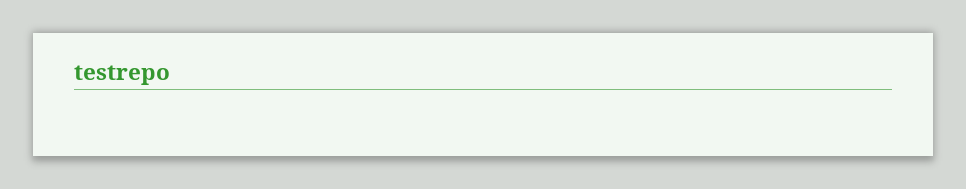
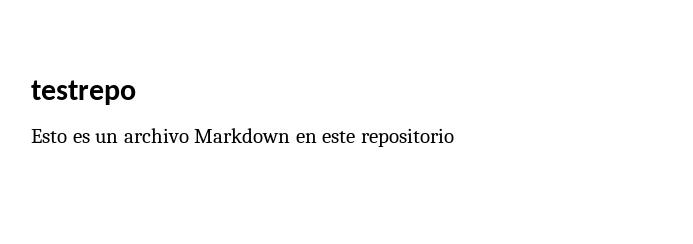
(170, 75) none -> [31,128,454,147] // Esto es un archivo Markdown en este repositorio

